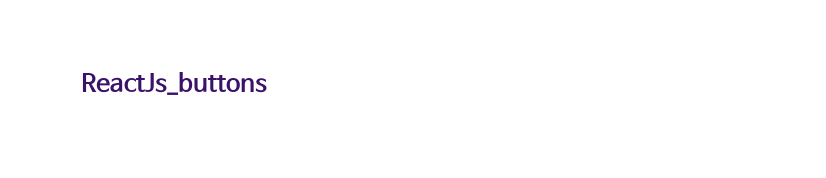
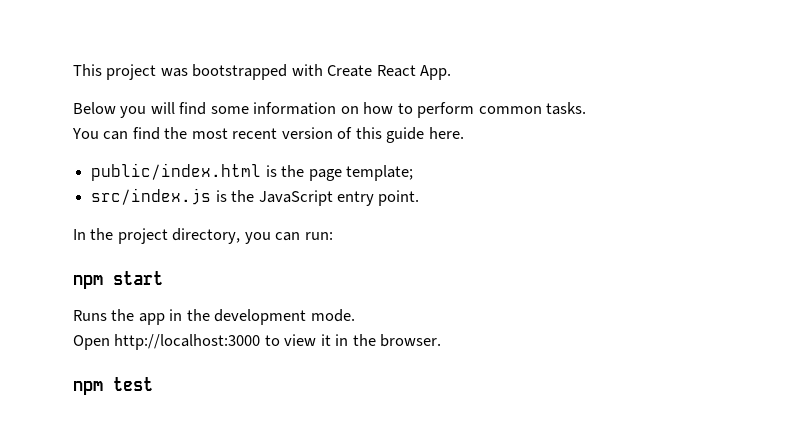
[81,72,267,95] ReactJs_buttons -> [73,64,452,80] [73,102,587,118] [72,127,464,143] [91,163,413,181] [91,188,420,206] [73,228,333,244] [73,271,163,289] [73,309,355,325] [73,334,442,350] [73,377,153,395] This project was bootstrapped with Create React App. // Below you will find some information on how to perform common tasks. // You can find the most recent version of this guide here. // public/index.html is the page template; // src/index.js is the JavaScript entry point. // In the project directory, you can run: // npm start // Runs the app in the development mode. // Open http://localhost:3000 to view it in the browser. // npm test

